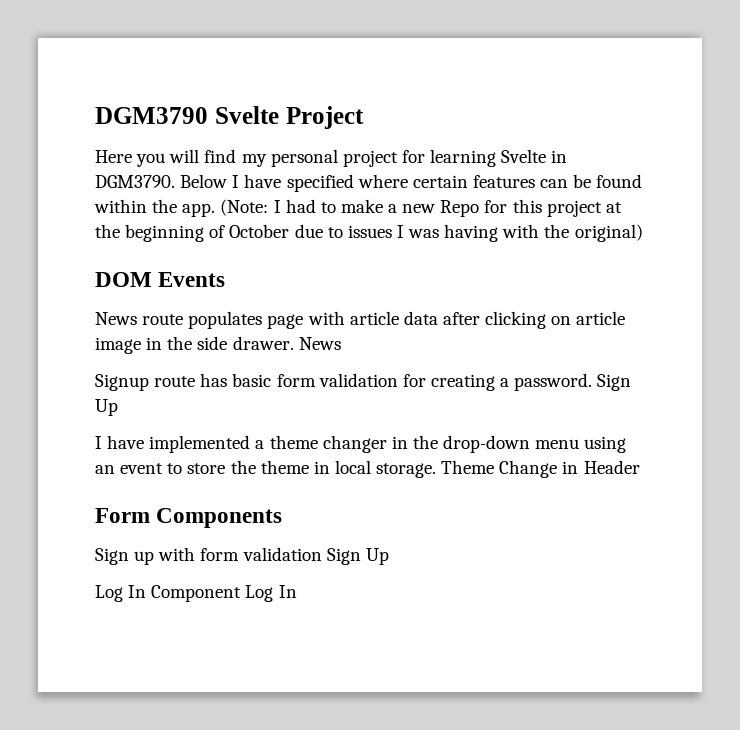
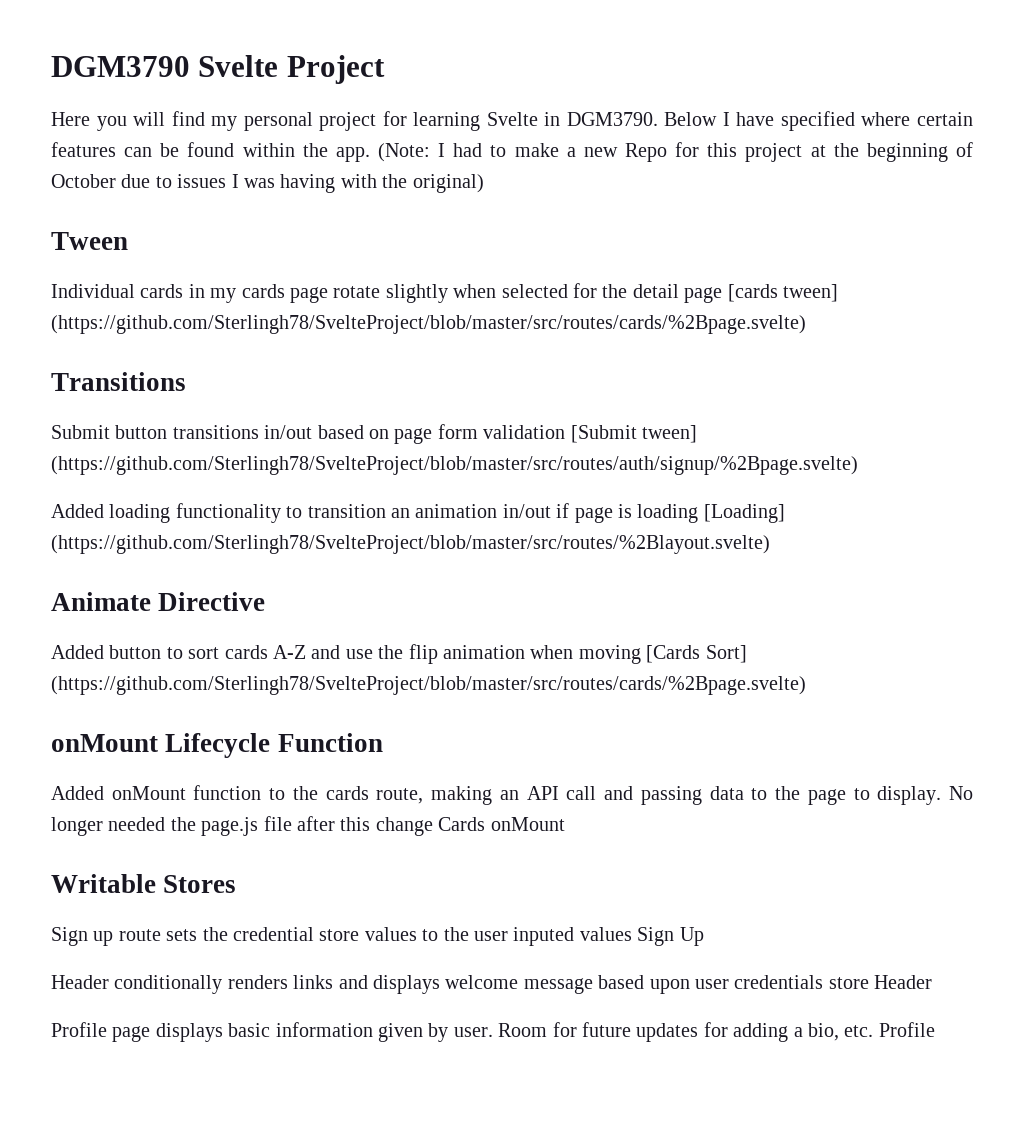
[95,272,226,287] [95,311,626,329] [95,336,341,354] [95,373,632,391] [95,399,118,416] [95,435,627,453] [95,460,640,478] [95,508,283,528] [95,547,389,565] [95,585,297,602] DOM Events // News route populates page with article data after clicking on article image in the side drawer. News // Signup route has basic form validation for creating a password. Sign Up // I have implemented a theme changer in the drop-down menu using an event to store the theme in local storage. Theme Change in Header // Form Components // Sign up with form validation Sign Up // Log In Component Log In -> [51,232,128,250] [51,283,838,303] [51,315,806,334] [51,372,186,391] [51,424,697,444] [51,456,858,475] [51,503,785,523] [51,535,770,554] [51,592,266,611] [51,644,747,664] [51,676,806,695] [51,733,383,758] [51,785,973,805] [51,816,565,836] [51,874,237,893] [51,927,704,946] [51,975,933,994] [51,1022,935,1042] Tween // Individual cards in my cards page rotate slightly when selected for the detail page [cards tween] (https://github.com/Sterlingh78/SvelteProject/blob/master/src/routes/cards/%2Bpage.svelte) // Transitions // Submit button transitions in/out based on page form validation [Submit tween] (https://github.com/Sterlingh78/SvelteProject/blob/master/src/routes/auth/signup/%2Bpage.svelte) // Added loading functionality to transition an animation in/out if page is loading [Loading] (https://github.com/Sterlingh78/SvelteProject/blob/master/src/routes/%2Blayout.svelte) // Animate Directive // Added button to sort cards A-Z and use the flip animation when moving [Cards Sort] (https://github.com/Sterlingh78/SvelteProject/blob/master/src/routes/cards/%2Bpage.svelte) // onMount Lifecycle Function // Added onMount function to the cards route, making an API call and passing data to the page to display. No longer needed the page.js file after this change Cards onMount // Writable Stores // Sign up route sets the credential store values to the user inputed values Sign Up // Header conditionally renders links and displays welcome message based upon user credentials store Header // Profile page displays basic information given by user. Room for future updates for adding a bio, etc. Profile

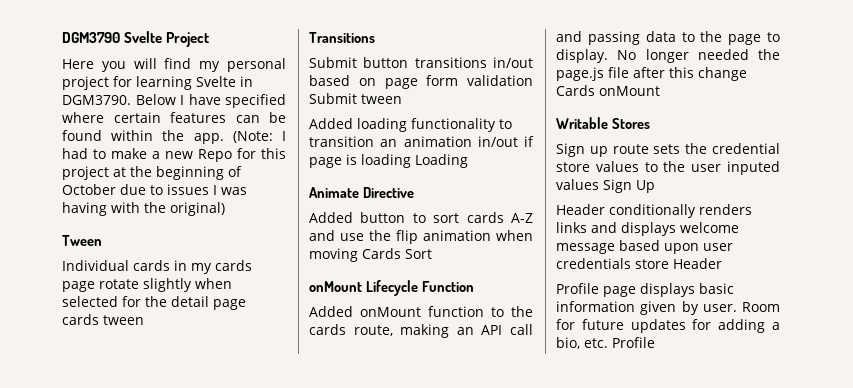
[727,284,838,302] [51,315,806,334] [cards tween] (https://github.com/Sterlingh78/SvelteProject/blob/master/src/routes/cards/%2Bpage.svelte) -> [62,314,144,325] cards tween
[570,425,697,443] [51,456,858,475] [Submit tween] (https://github.com/Sterlingh78/SvelteProject/blob/master/src/routes/auth/signup/%2Bpage.svelte) -> [309,93,402,104] Submit tween
[703,504,785,523] [51,535,770,554] [Loading] (https://github.com/Sterlingh78/SvelteProject/blob/master/src/routes/%2Blayout.svelte) -> [415,154,468,168] Loading
[646,645,747,663] [51,676,806,695] [Cards Sort] (https://github.com/Sterlingh78/SvelteProject/blob/master/src/routes/cards/%2Bpage.svelte) -> [362,248,432,259] Cards Sort

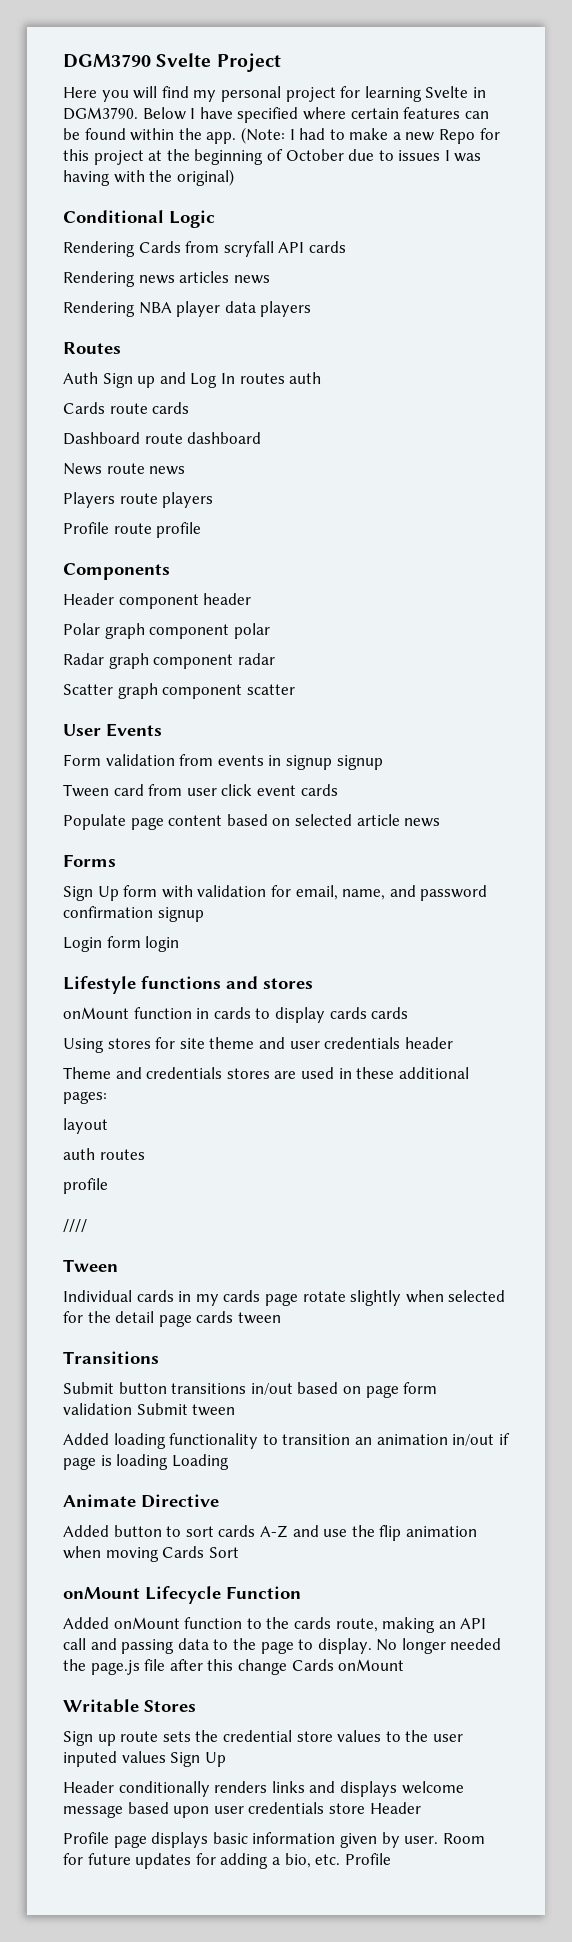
(225, 209) none -> [63,210,215,228] [63,241,346,257] [63,271,270,287] [63,301,312,317] [63,342,121,354] [63,372,322,388] [63,402,190,414] [63,432,262,445] [63,463,186,475] [63,492,214,508] [63,522,202,538] [63,563,170,580] [63,593,252,609] [63,623,270,639] [63,653,275,669] [63,683,295,699] [63,723,162,737] [63,754,383,770] [63,784,338,797] [63,814,441,830] [63,854,116,867] [63,885,488,901] [63,906,204,922] [63,936,180,952] [63,976,313,994] [63,1007,409,1023] [63,1037,453,1053] [63,1067,469,1079] [63,1091,107,1104] [63,1118,108,1134] [63,1148,145,1160] [63,1178,108,1194] [63,1219,87,1233] // Conditional Logic // Rendering Cards from scryfall API cards // Rendering news articles news // Rendering NBA player data players // Routes // Auth Sign up and Log In routes auth // Cards route cards // Dashboard route dashboard // News route news // Players route players // Profile route profile // Components // Header component header // Polar graph component polar // Radar graph component radar // Scatter graph component scatter // User Events // Form validation from events in signup signup // Tween card from user click event cards // Populate page content based on selected article news // Forms // Sign Up form with validation for email, name, and password confirmation signup // Login form login // Lifestyle functions and stores // onMount function in cards to display cards cards // Using stores for site theme and user credentials header // Theme and credentials stores are used in these additional pages: // layout // auth routes // profile // ////

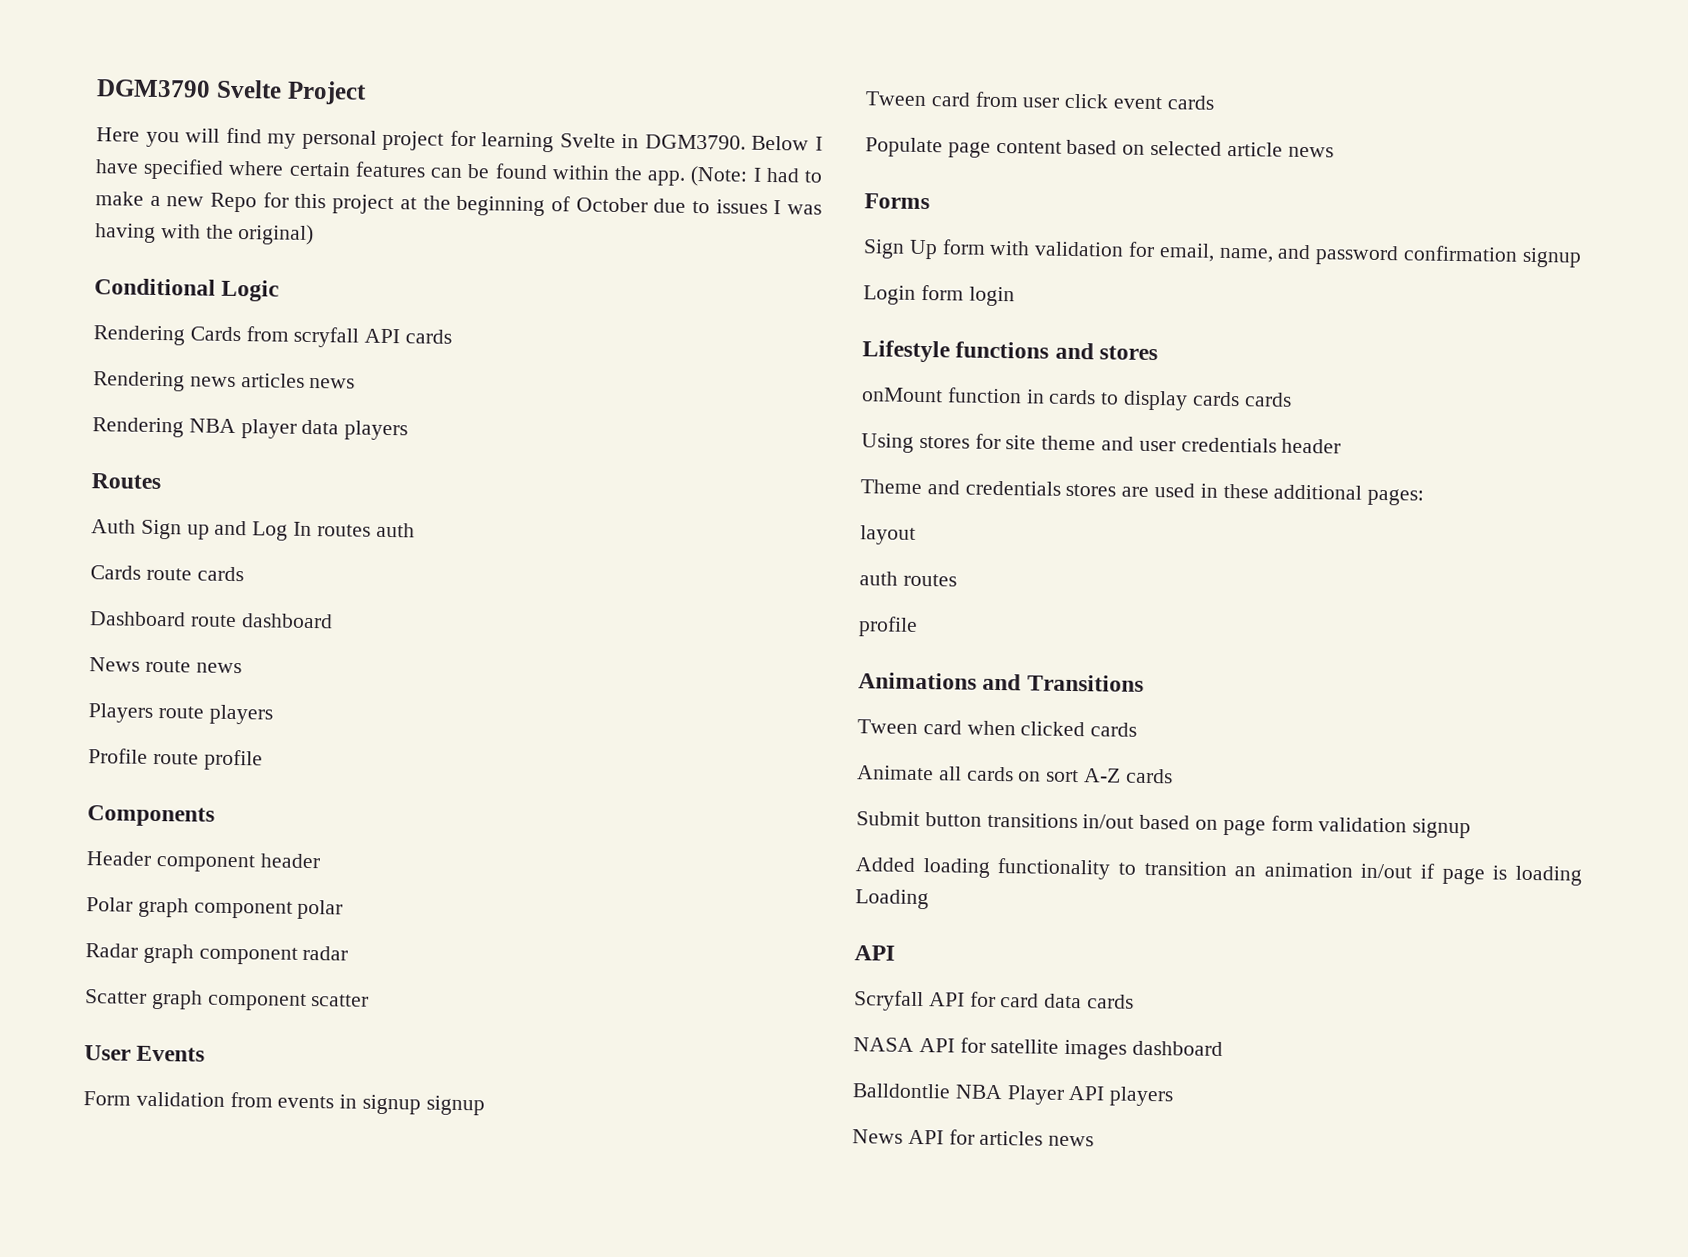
[63,1219,87,1233] [63,1259,118,1272] [63,1290,506,1306] [63,1311,281,1327] [63,1351,159,1364] //// // Tween // Individual cards in my cards page rotate slightly when selected for the detail page cards tween // Transitions -> [858,672,1144,692] [857,719,1138,737] [857,765,1173,784] Animations and Transitions // Tween card when clicked cards // Animate all cards on sort A-Z cards
[136,1403,236,1416] Submit tween -> [1412,818,1472,839] signup
[63,1494,219,1508] [63,1525,477,1541] [63,1546,239,1562] [63,1586,301,1604] [63,1617,487,1633] [63,1638,502,1654] [63,1659,405,1675] [63,1699,196,1713] [63,1730,463,1746] [63,1751,226,1767] [63,1781,464,1797] [63,1802,421,1818] [63,1832,485,1848] [63,1853,391,1869] Animate Directive // Added button to sort cards A-Z and use the flip animation when moving Cards Sort // onMount Lifecycle Function // Added onMount function to the cards route, making an API call and passing data to the page to display. No longer needed the page.js file after this change Cards onMount // Writable Stores // Sign up route sets the credential store values to the user inputed values Sign Up // Header conditionally renders links and displays welcome message based upon user credentials store Header // Profile page displays basic information given by user. Room for future updates for adding a bio, etc. Profile -> [854,945,895,961] [854,990,1135,1012] [853,1037,1224,1060] [852,1083,1175,1107] [852,1129,1095,1147] API // Scryfall API for card data cards // NASA API for satellite images dashboard // Balldontlie NBA Player API players // News API for articles news

